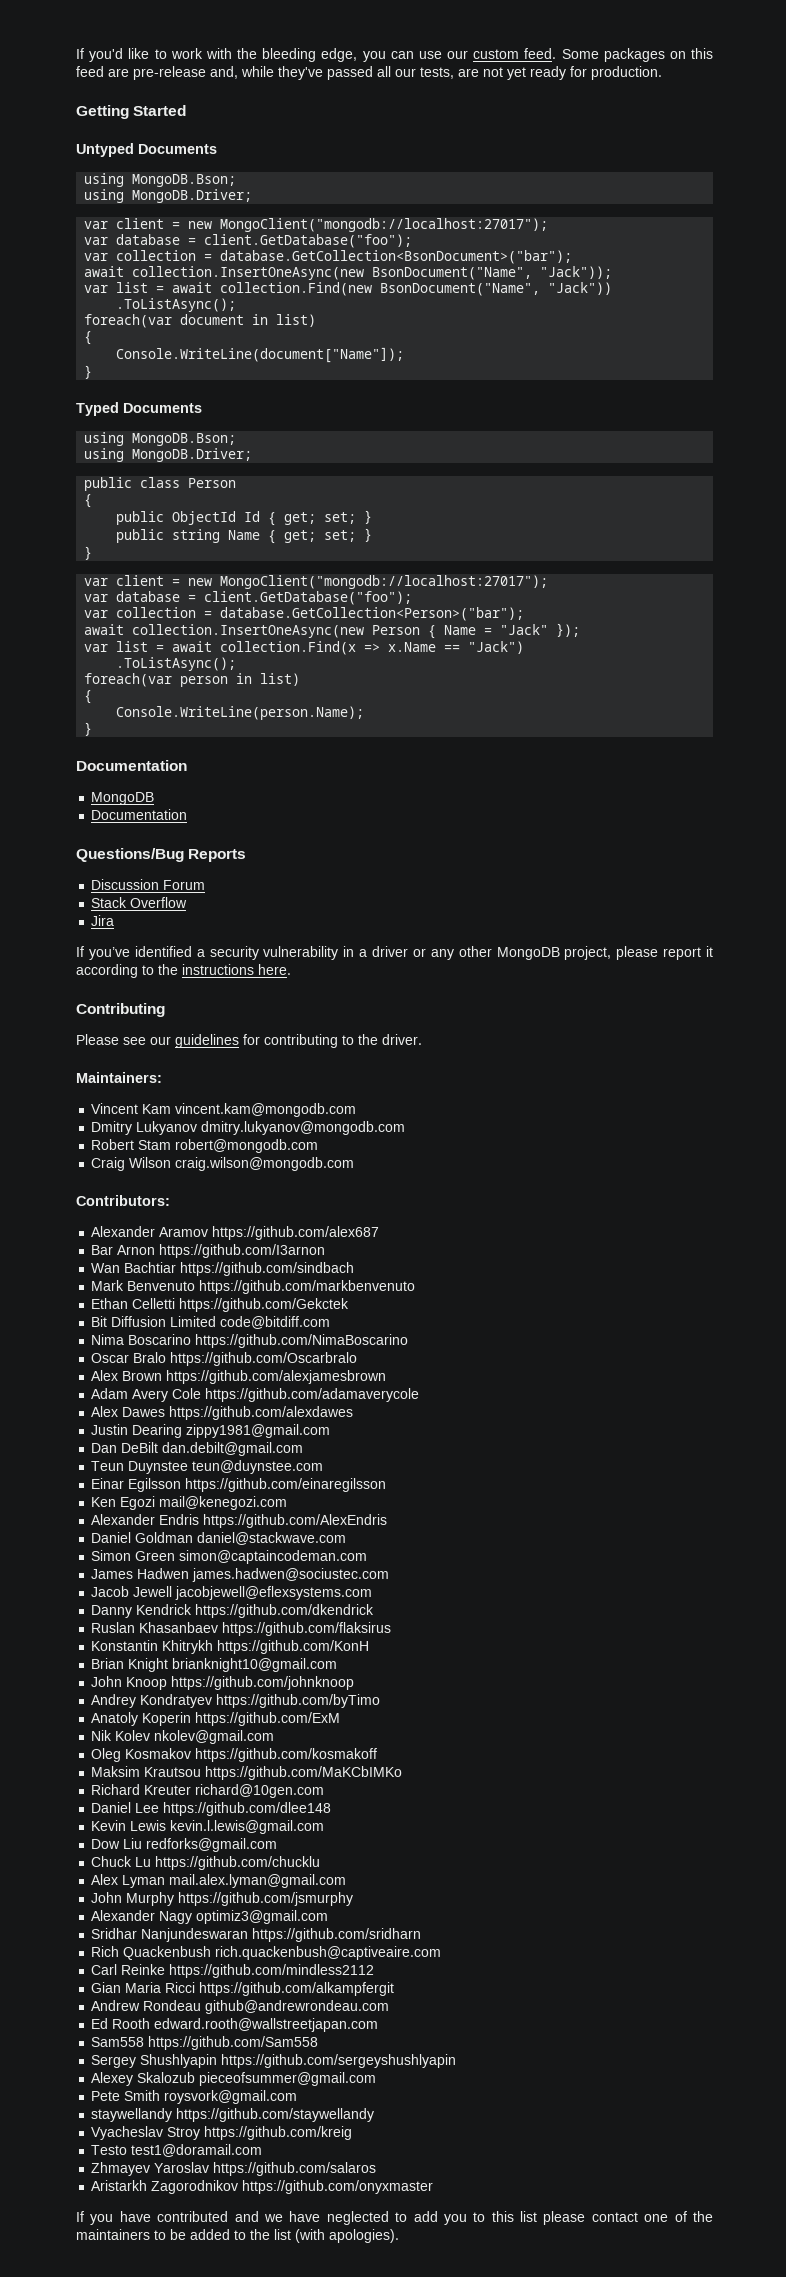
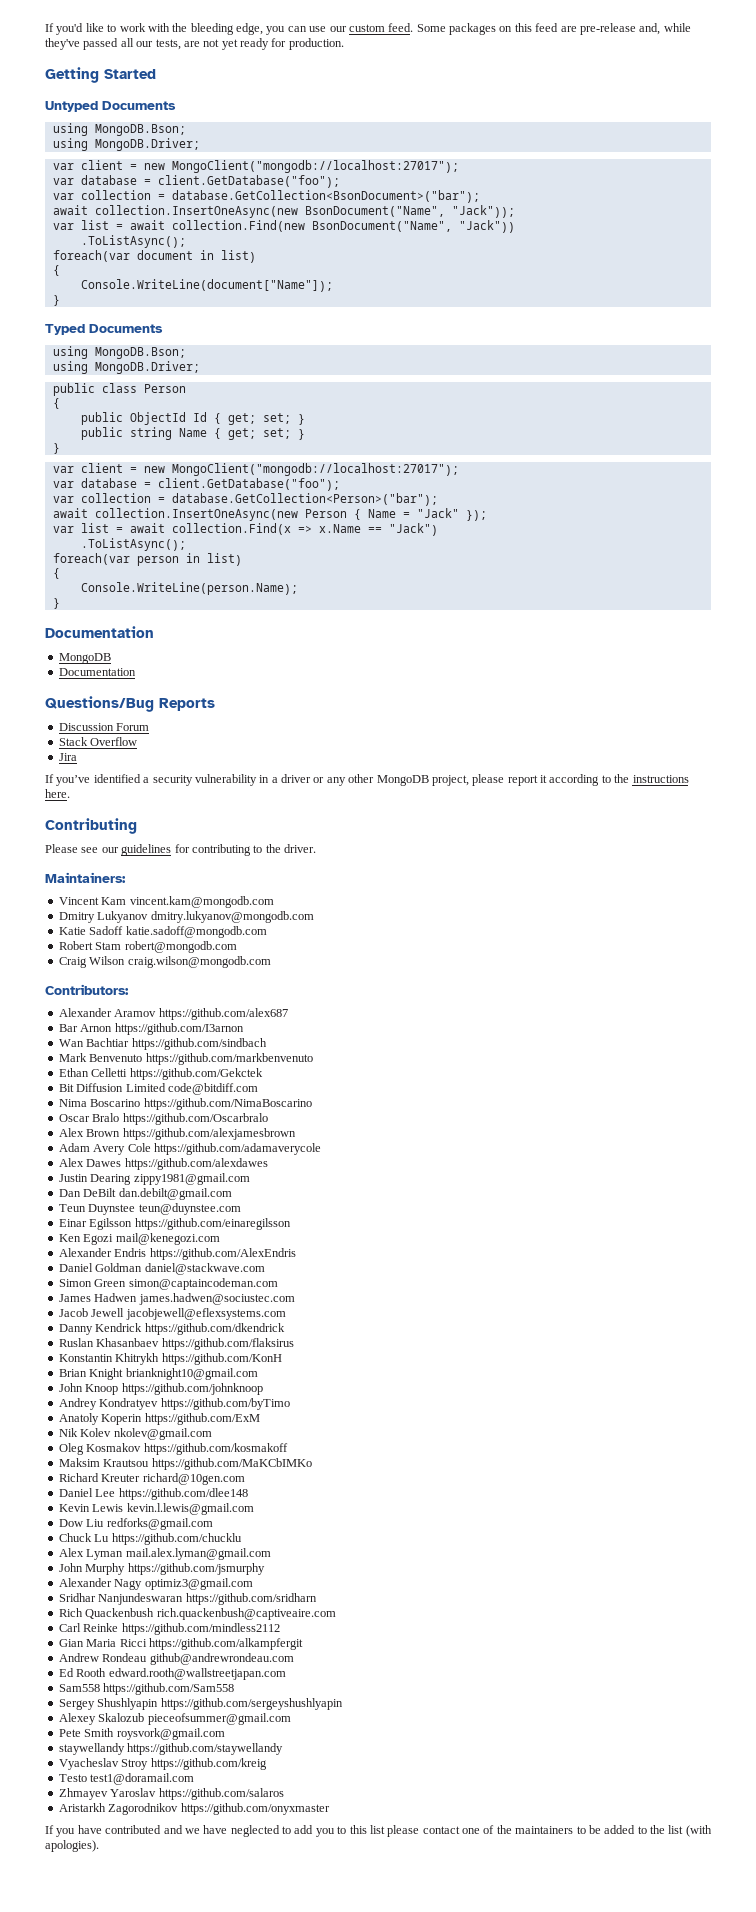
(406, 1128) none -> [58,926,267,938] // Katie Sadoff katie.sadoff@mongodb.com

